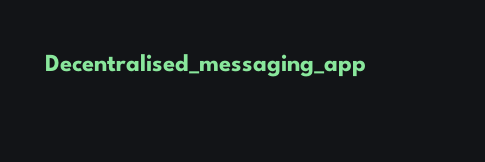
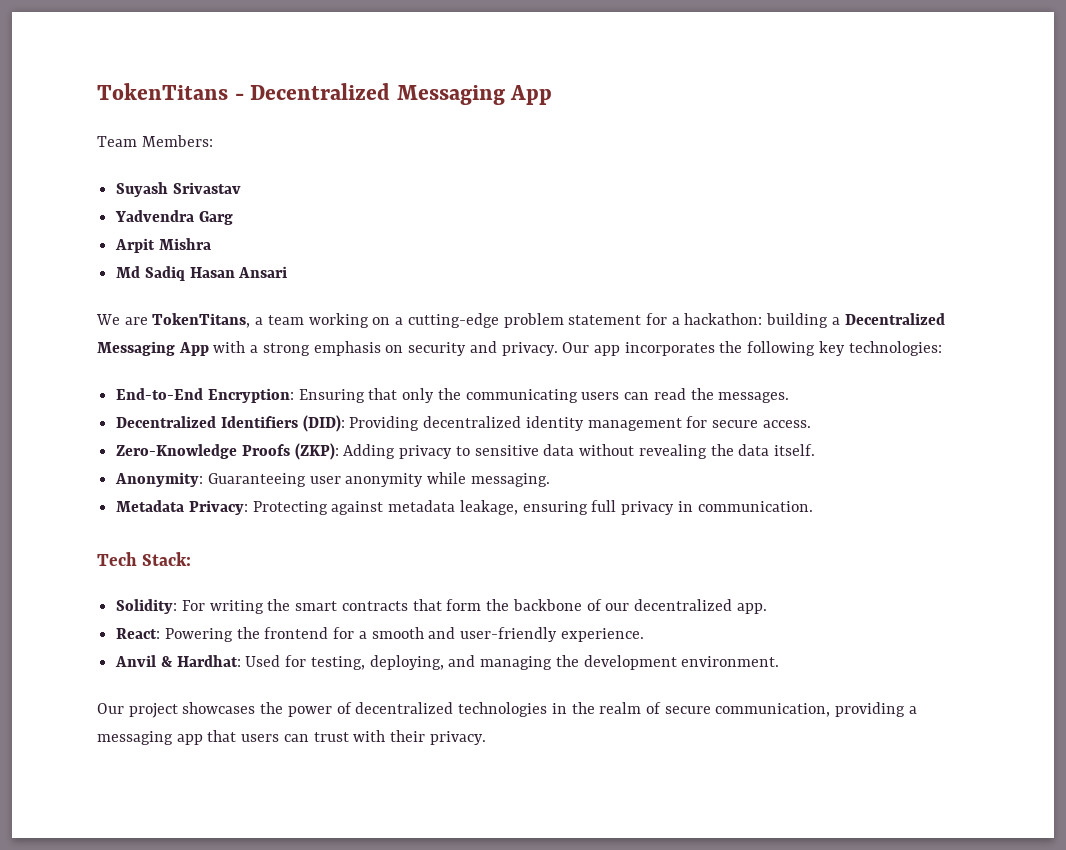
[45,54,366,77] Decentralised_messaging_app -> [97,83,553,105] [97,135,213,147] [116,182,241,197] [115,210,233,225] [115,238,211,253] [116,266,288,281] [96,313,945,328] [97,341,942,356] [116,388,790,403] [116,415,811,432] [116,443,815,460] [115,472,550,487] [116,500,813,515] [97,552,192,566] [116,599,767,614] [116,627,644,642] [115,655,780,670] [97,702,917,718] [97,730,486,745] TokenTitans - Decentralized Messaging App // Team Members: // Suyash Srivastav // Yadvendra Garg // Arpit Mishra // Md Sadiq Hasan Ansari // We are TokenTitans, a team working on a cutting-edge problem statement for a hackathon: building a Decentralized Messaging App with a strong emphasis on security and privacy. Our app incorporates the following key technologies: // End-to-End Encryption: Ensuring that only the communicating users can read the messages. // Decentralized Identifiers (DID): Providing decentralized identity management for secure access. // Zero-Knowledge Proofs (ZKP): Adding privacy to sensitive data without revealing the data itself. // Anonymity: Guaranteeing user anonymity while messaging. // Metadata Privacy: Protecting against metadata leakage, ensuring full privacy in communication. // Tech Stack: // Solidity: For writing the smart contracts that form the backbone of our decentralized app. // React: Powering the frontend for a smooth and user-friendly experience. // Anvil & Hardhat: Used for testing, deploying, and managing the development environment. // Our project showcases the power of decentralized technologies in the realm of secure communication, providing a messaging app that users can trust with their privacy.

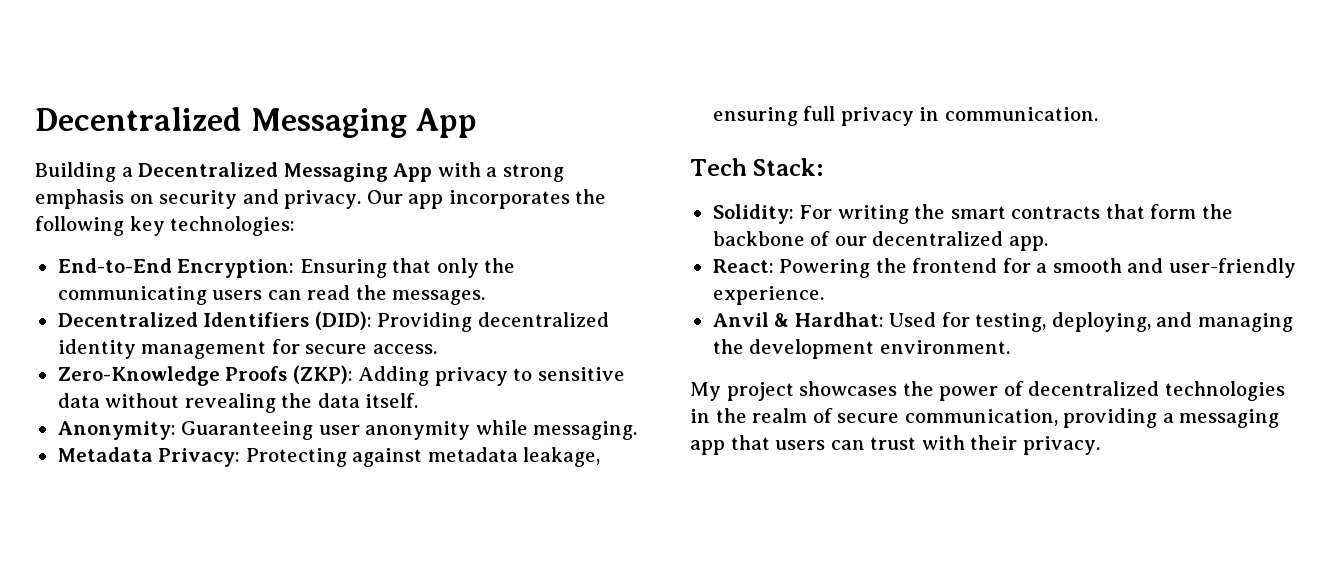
[97,83,244,100] TokenTitans - -> (35, 119) none
[97,135,213,147] [116,182,241,197] [115,210,233,225] [115,238,211,253] [116,266,288,281] [96,313,829,328] Team Members: // Suyash Srivastav // Yadvendra Garg // Arpit Mishra // Md Sadiq Hasan Ansari // We are TokenTitans, a team working on a cutting-edge problem statement for a hackathon: building -> [35,162,116,182] Building
[97,703,124,714] Our -> [690,382,721,401] My

